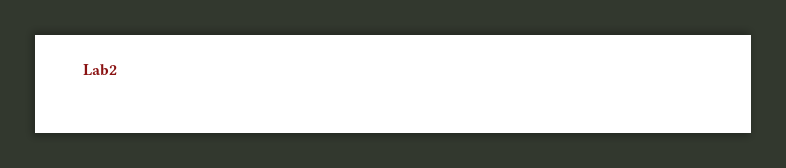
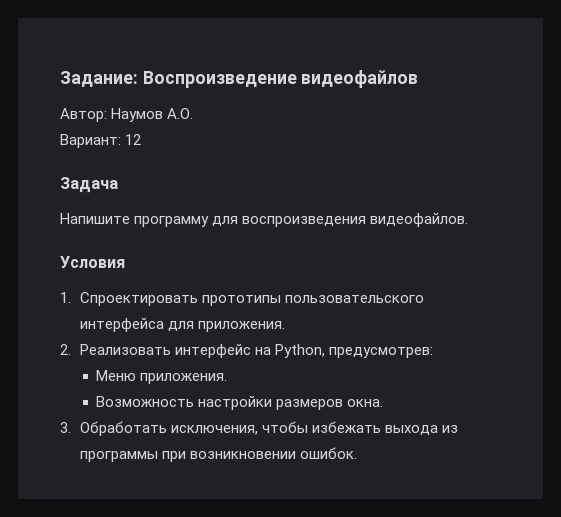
[83,64,117,76] Lab2 -> [60,70,419,88] [60,108,194,122] [60,134,142,148] [60,177,118,193] [60,212,469,227] [60,256,125,268] [60,292,424,306] [79,317,285,332] [60,343,433,358] [96,370,228,384] [96,395,384,410] [60,421,459,436] [79,447,357,462] Задание: Воспроизведение видеофайлов // Автор: Наумов А.О. // Вариант: 12 // Задача // Напишите программу для воспроизведения видеофайлов. // Условия // 1. Спроектировать прототипы пользовательского интерфейса для приложения. // 2. Реализовать интерфейс на Python, предусмотрев: // Меню приложения. // Возможность настройки размеров окна. // 3. Обработать исключения, чтобы избежать выхода из программы при возникновении ошибок.

